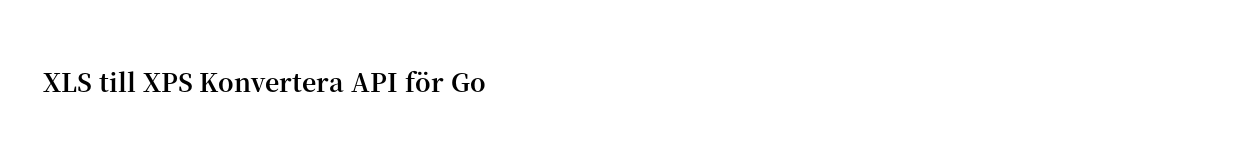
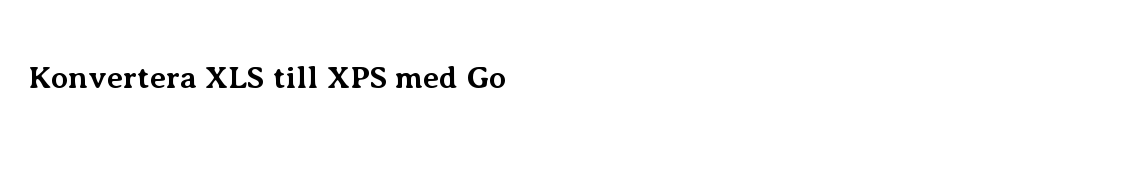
(43, 82) none -> [28,67,197,88] Konvertera
[199,70,444,92] Konvertera API för -> [395,66,459,88] med

